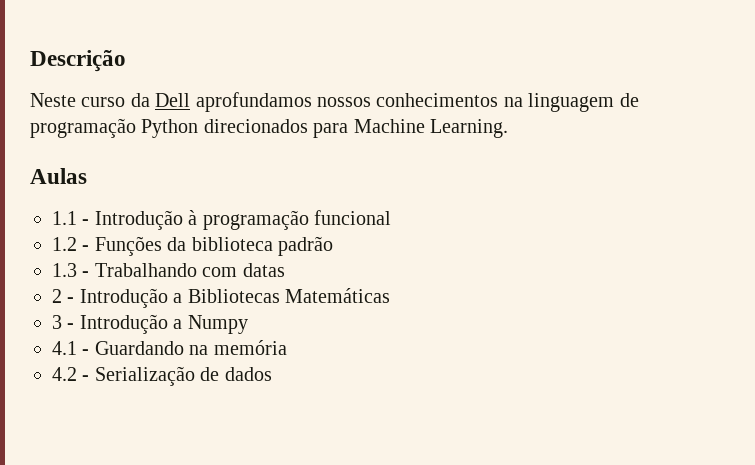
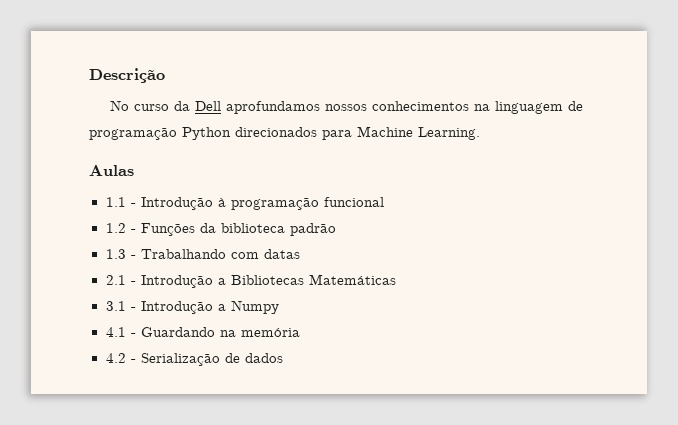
[30,93,76,107] Neste -> [109,100,129,111] No
[52,289,62,303] 2 -> [105,275,126,285] 2.1
[52,315,62,329] 3 -> [105,301,126,311] 3.1

